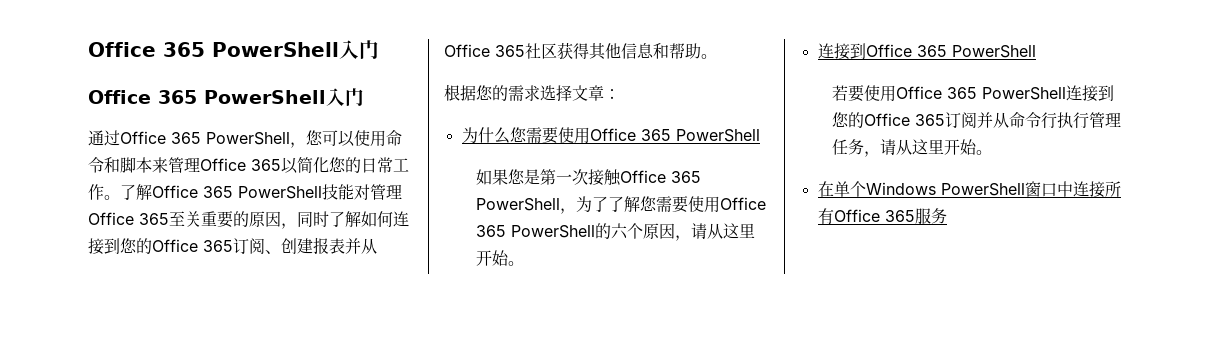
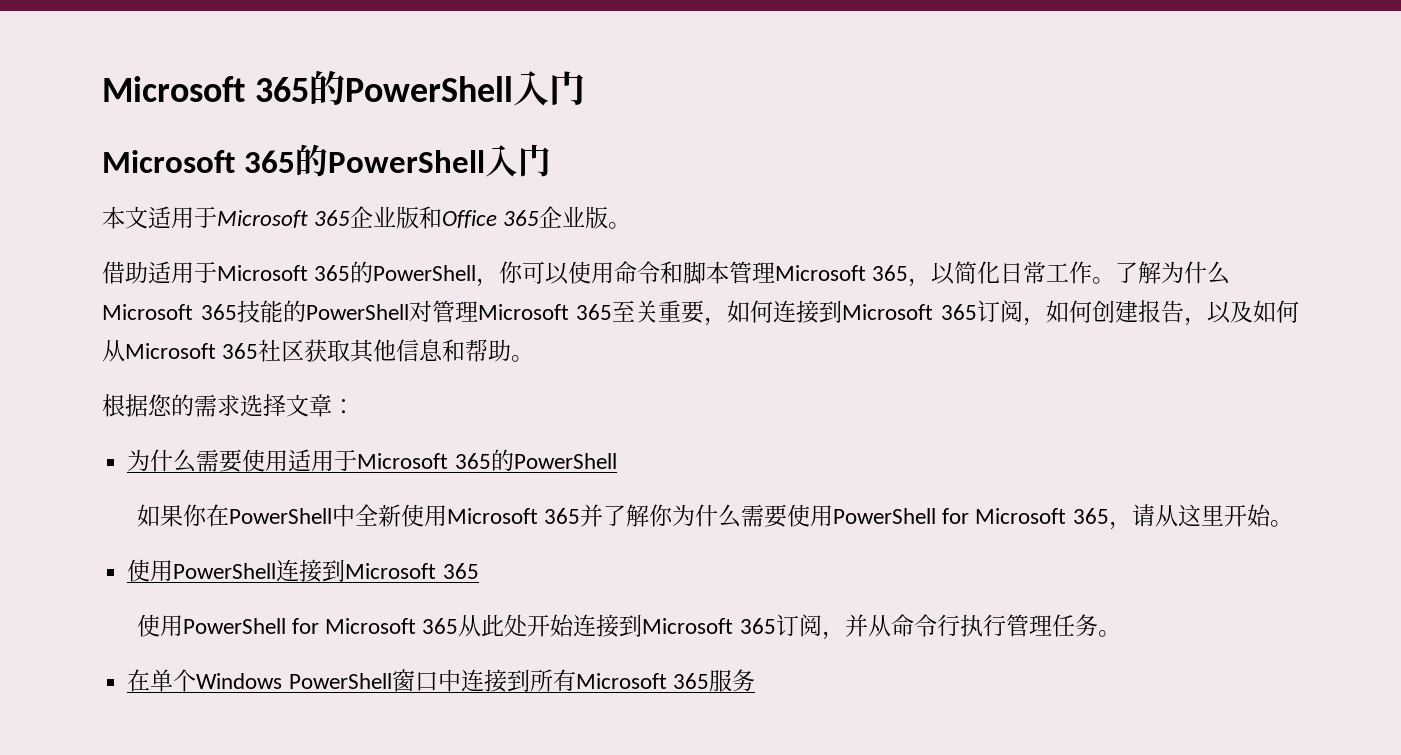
[88,40,379,59] [88,88,364,106] [88,130,323,148] Office 365 PowerShell入门 // Office 365 PowerShell入门 // 通过Office 365 PowerShell，您 -> [102,70,585,106] [102,144,551,177] [102,206,632,229] [102,261,524,287] Microsoft 365的PowerShell入门 // Microsoft 365的PowerShell入门 // 本文适用于Microsoft 365企业版和Office 365企业版。 // 借助适用于Microsoft 365的PowerShell，你
[152,157,409,174] [88,184,402,200] [88,211,409,229] [88,237,377,255] [444,44,490,57] 来管理Office 365以简化您的日常工作。了解Office 365 PowerShell技能对管理Office 365至关重要的原因，同时了解如何连接到您的Office 365订阅、创建报表并从Office -> [729,261,1231,287] [102,300,1299,326] [102,340,216,362] 管理Microsoft 365，以简化日常工作。了解为什么Microsoft 365技能的PowerShell对管理Microsoft 365至关重要，如何连接到Microsoft 365订阅，如何创建报告，以及如何从Microsoft
[573,43,589,59] 得 -> [327,340,351,362] 取
[509,127,760,144] [475,169,701,186] [475,196,766,214] [475,223,755,241] [475,250,524,266] [817,43,1036,60] [831,85,1114,102] [831,112,977,128] 您需要使用Office 365 PowerShell // 如果您是第一次接触Office 365 PowerShell，为了了解您需要使用Office 365 PowerShell的六个原因，请从这里开始。 // 连接到Office 365 PowerShell // 若要使用Office 365 PowerShell连接到您的Office 365订阅 -> [196,449,617,473] [136,504,1293,530] [127,559,479,582] [136,614,845,640] 需要使用适用于Microsoft 365的PowerShell // 如果你在PowerShell中全新使用Microsoft 365并了解你为什么需要使用PowerShell for Microsoft 365，请从这里开始。 // 使用PowerShell连接到Microsoft 365 // 使用PowerShell for Microsoft 365从此处开始连接到Microsoft 365订阅，
[863,139,977,157] ，请从这里开始 -> (1098, 625) none
[1104,181,1121,197] [817,208,880,224] 所有Office -> [506,669,667,692] 到所有Microsoft

